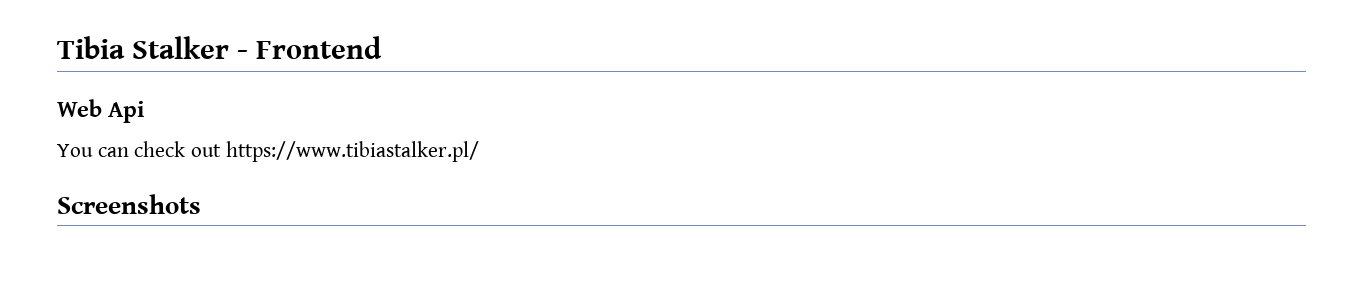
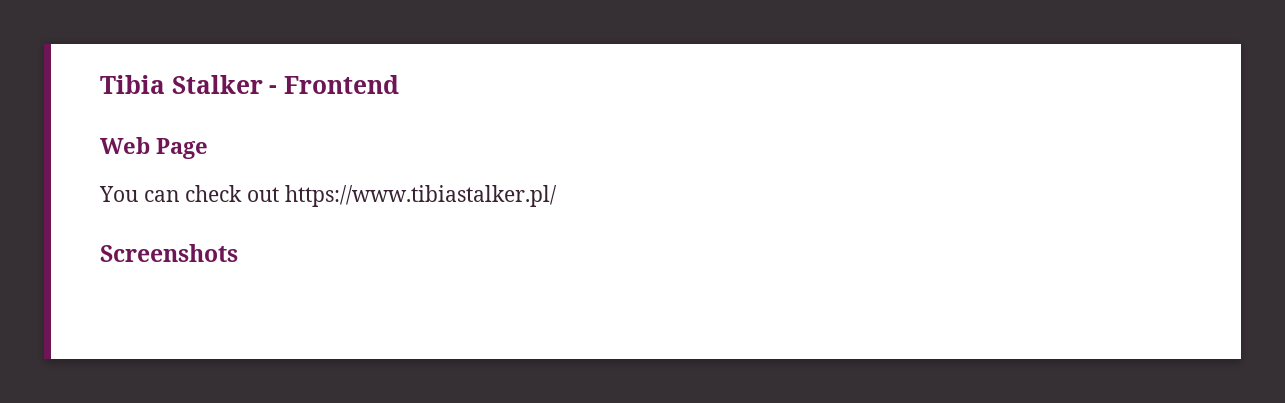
[108,101,145,123] Api -> [156,138,208,159] Page

